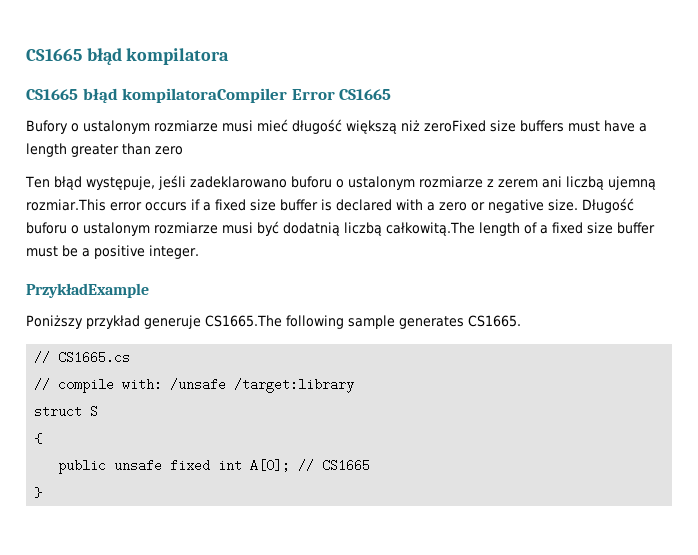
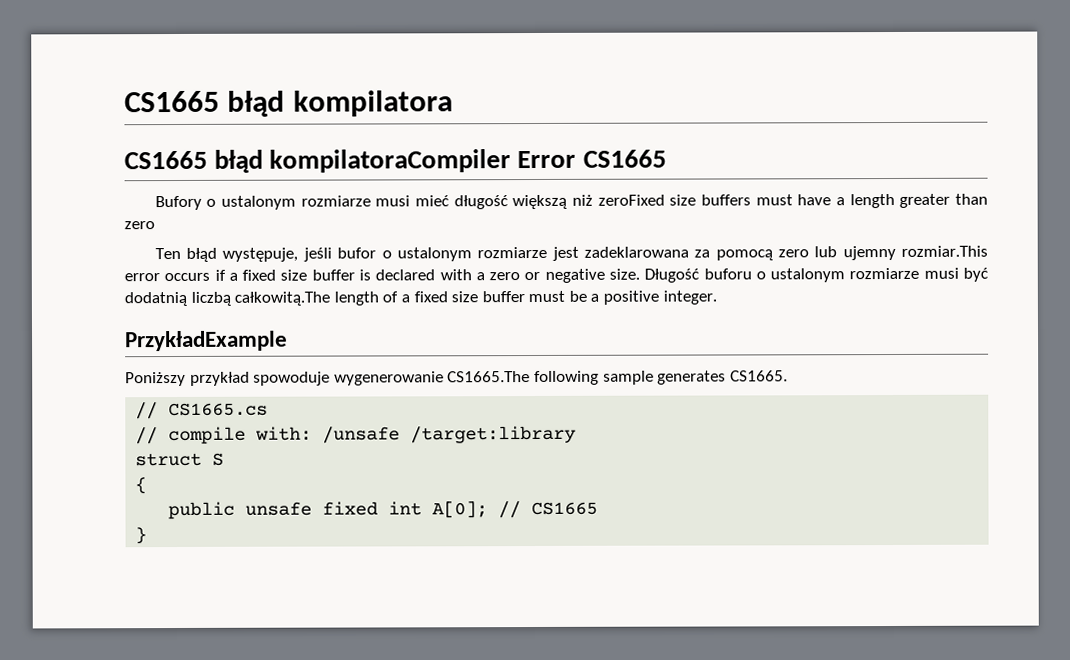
[189,176,656,190] zadeklarowano buforu o ustalonym rozmiarze z zerem ani liczbą ujemną -> [337,245,896,262] bufor o ustalonym rozmiarze jest zadeklarowana za pomocą zero lub ujemny
[144,315,201,329] generuje -> [253,371,444,386] spowoduje wygenerowanie

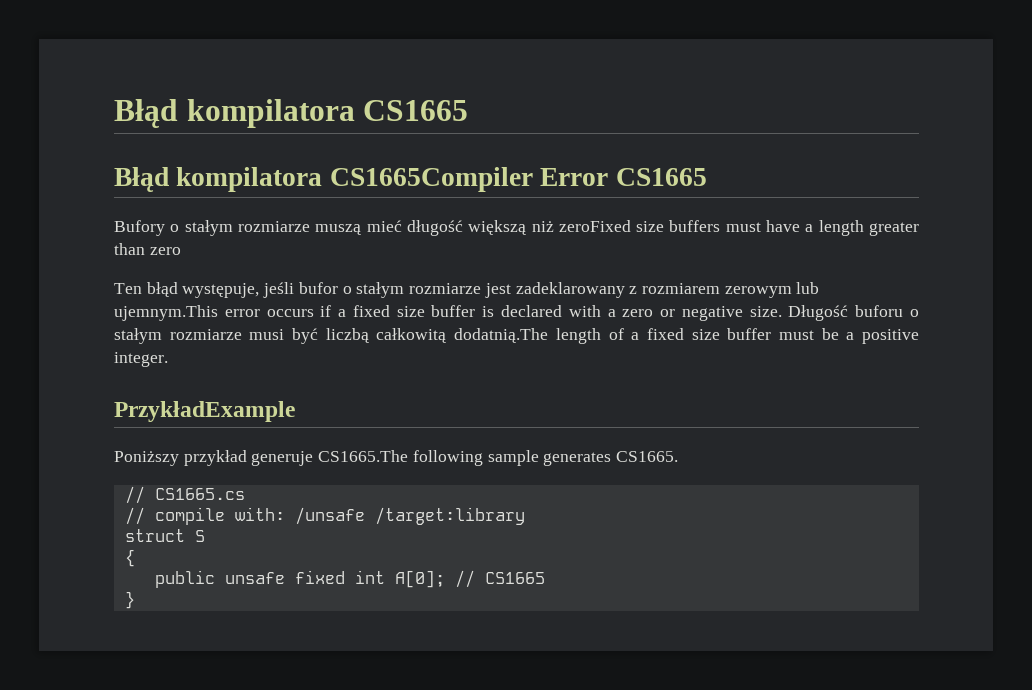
[124,90,453,117] [124,149,512,173] CS1665 błąd kompilatora // CS1665 błąd kompilatoraCompiler -> [114,99,469,128] [114,167,533,192] Błąd kompilatora CS1665 // Błąd kompilatora CS1665Compiler
[221,195,411,210] ustalonym rozmiarze musi -> [184,220,362,236] stałym rozmiarze muszą
[396,247,472,262] ustalonym -> [356,282,405,298] stałym
[583,245,988,261] zadeklarowana za pomocą zero lub ujemny rozmiar.This -> [515,282,820,298] [114,305,218,321] zadeklarowany z rozmiarem zerowym lub ujemnym.This
[770,268,846,283] ustalonym -> [114,328,162,344] stałym
[124,291,331,307] dodatnią liczbą całkowitą.The -> [325,328,549,343] liczbą całkowitą dodatnią.The
[253,371,444,386] spowoduje wygenerowanie -> [251,451,314,466] generuje

